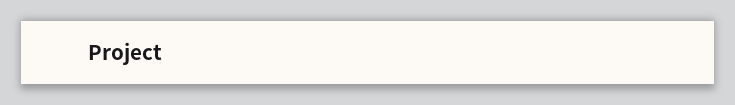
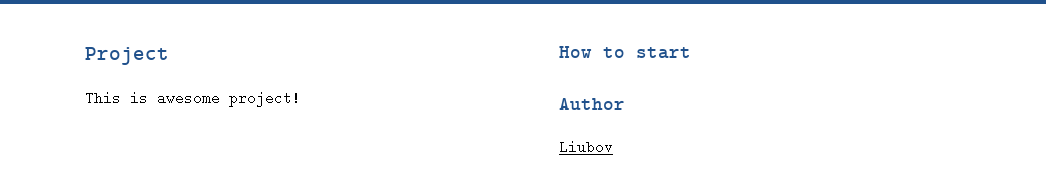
(162, 53) none -> [85,91,301,107] [559,46,691,59] [559,98,625,110] [559,140,613,154] // This is awesome project! // How to start // Author // Liubov

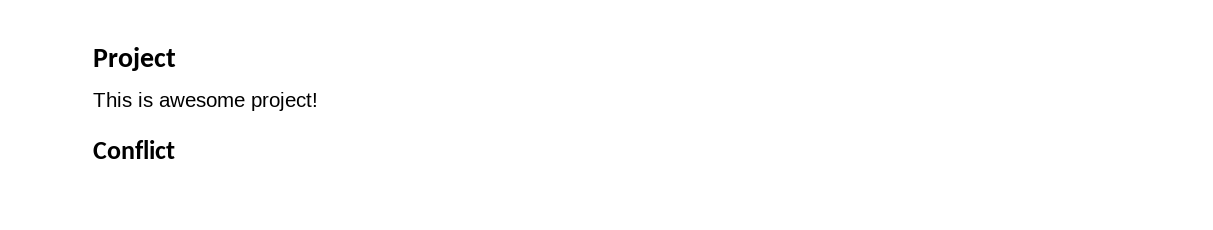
[559,46,691,59] [559,98,625,110] [559,140,613,154] How to start // Author // Liubov -> [93,140,175,159] Conflict

